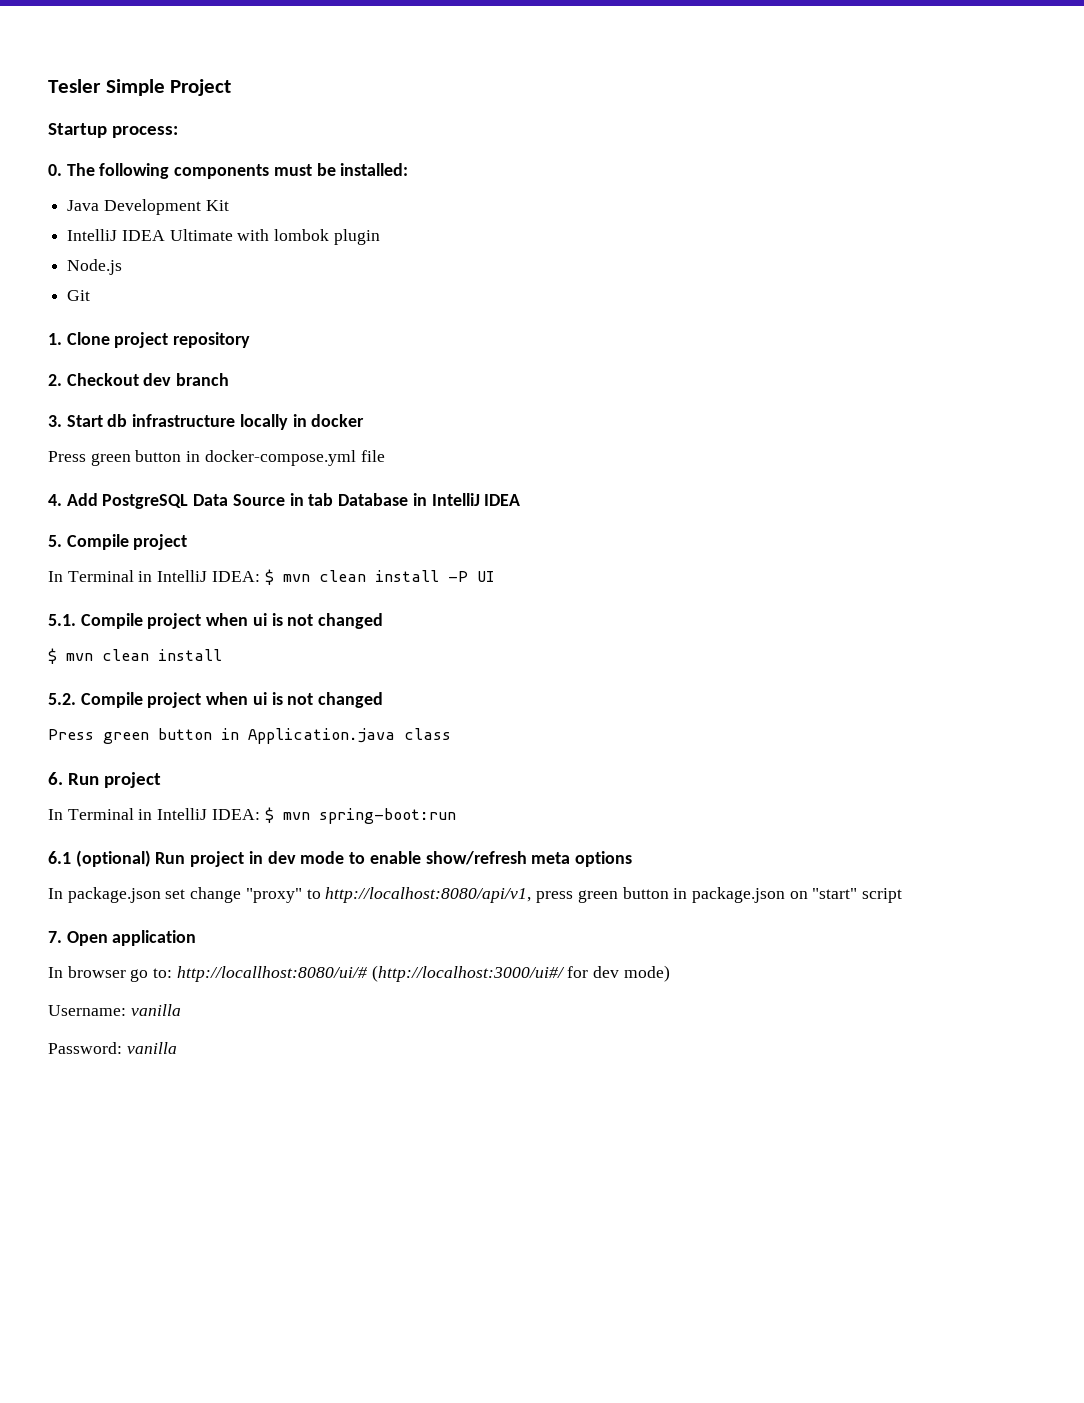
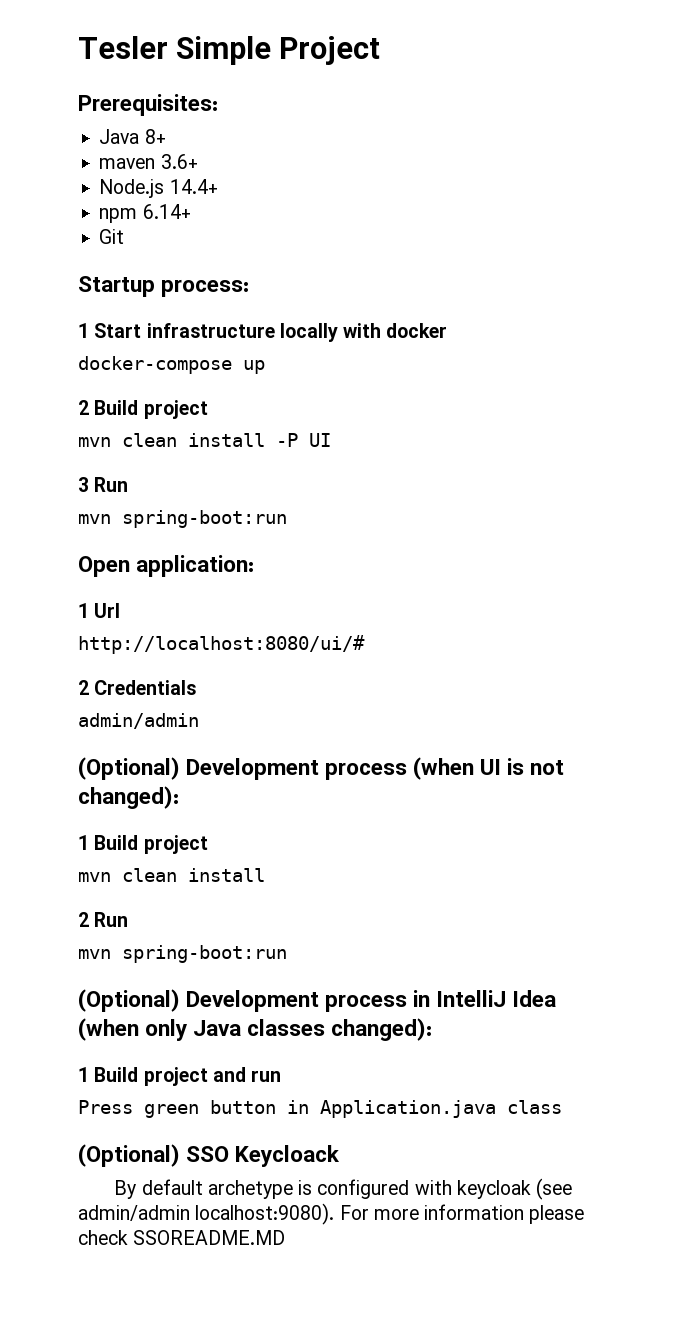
[48,123,178,138] [48,163,409,179] [67,199,229,215] [67,229,380,245] [67,259,123,275] [67,290,91,301] [48,332,251,348] [48,373,230,386] [48,414,128,427] Startup process: // 0. The following components must be installed: // Java Development Kit // IntelliJ IDEA Ultimate with lombok plugin // Node.js // Git // 1. Сlone project repository // 2. Checkout dev branch // 3. Start db -> [78,94,218,116] [99,129,166,144] [99,154,198,169] [99,179,218,198] [99,204,191,223] [99,229,125,244] [78,276,250,297] [78,323,142,338] Prerequisites: // Java 8+ // maven 3.6+ // Node.js 14.4+ // npm 6.14+ // Git // Startup process: // 1 Start
[292,414,307,427] in -> [343,323,382,338] with
[48,450,385,466] [48,493,521,509] [48,534,188,550] [48,569,274,585] Press green button in docker-compose.yml file // 4. Add PostgreSQL Data Source in tab Database in IntelliJ IDEA // 5. Compile project // In Terminal in IntelliJ IDEA: $ -> [78,356,265,374] [78,400,208,419] docker-compose up // 2 Build project //
[48,613,384,629] [48,648,222,664] [48,692,384,708] 5.1. Compile project when ui is not changed // $ mvn clean install // 5.2. Compile project when ui is not changed -> [78,477,129,492] [78,510,287,528] [78,555,255,577] [78,603,121,618] [78,635,365,654] [78,680,197,695] [78,713,199,729] [78,757,565,780] [78,786,179,809] [78,835,208,854] [78,868,265,882] [78,912,129,927] [78,945,287,963] [78,989,557,1012] [78,1018,433,1041] [78,1067,282,1086] 3 Run // mvn spring-boot:run // Open application: // 1 Url // http://localhost:8080/ui/# // 2 Credentials // admin/admin // (Optional) Development process (when UI is not changed): // 1 Build project // mvn clean install // 2 Run // mvn spring-boot:run // (Optional) Development process in IntelliJ Idea (when only Java classes changed): // 1 Build project and run
[48,772,161,788] [48,807,456,824] [48,850,632,867] [48,887,903,903] [48,930,197,946] [48,965,670,982] [48,1004,181,1016] [48,1042,177,1054] 6. Run project // In Terminal in IntelliJ IDEA: $ mvn spring-boot:run // 6.1 (optional) Run project in dev mode to enable show/refresh meta options // In package.json set change "proxy" to http://localhost:8080/api/v1, press green button in package.json on "start" script // 7. Open application // In browser go to: http://locallhost:8080/ui/# (http://localhost:3000/ui#/ for dev mode) // Username: vanilla // Password: vanilla -> [78,1144,341,1167] [114,1178,573,1200] [78,1203,585,1225] [78,1230,286,1245] (Optional) SSO Keycloack // By default archetype is configured with keycloak (see admin/admin localhost:9080). For more information please check SSOREADME.MD

